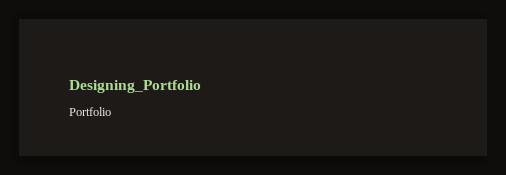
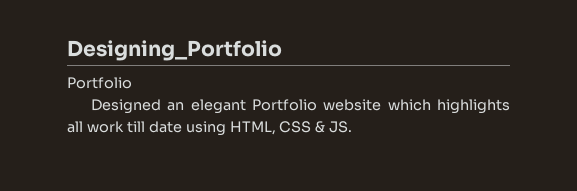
(111, 111) none -> [91,99,510,114] [67,121,353,136] // Designed an elegant Portfolio website which highlights all work till date using HTML, CSS & JS.

